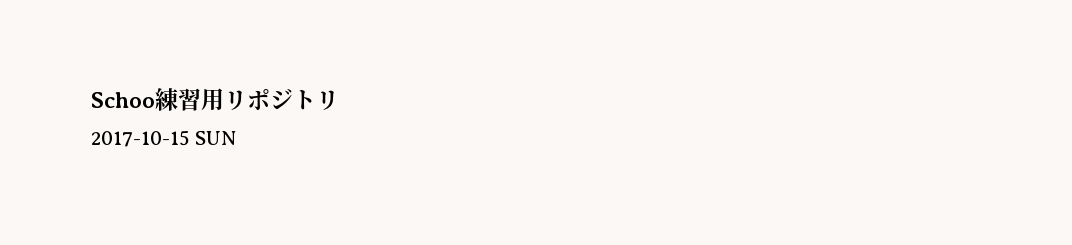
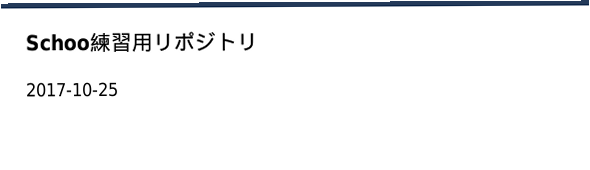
[91,130,237,147] 2017-10-15 SUN -> [25,81,119,98] 2017-10-25

